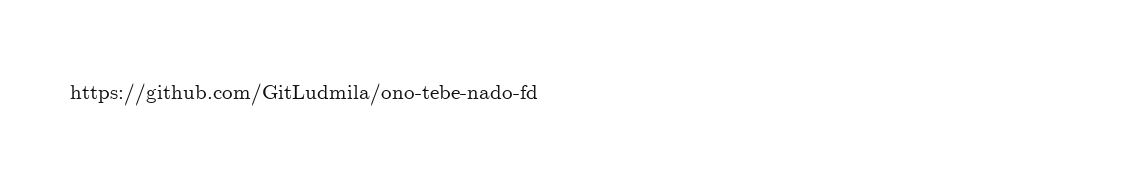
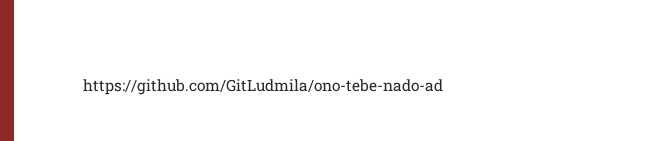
[70,83,538,106] https://github.com/GitLudmila/ono-tebe-nado-fd -> [83,79,443,95] https://github.com/GitLudmila/ono-tebe-nado-ad

